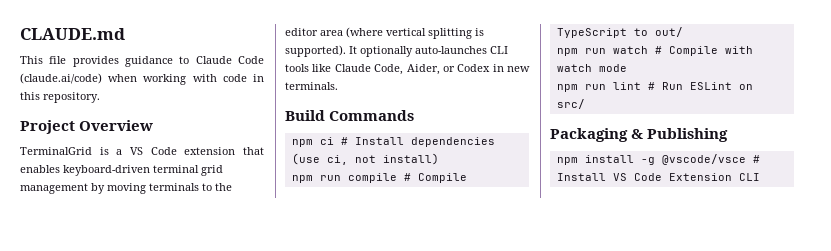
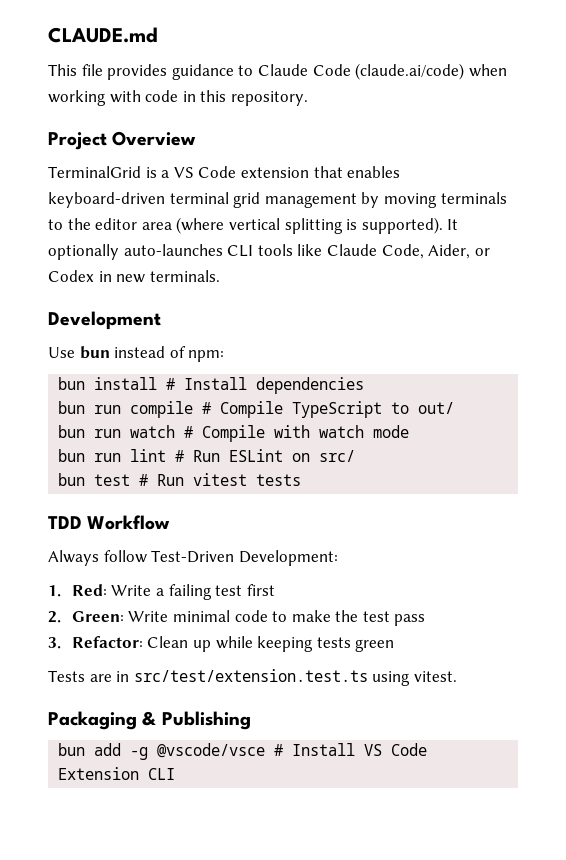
[285,110,415,121] [291,137,495,147] [291,153,439,165] [291,175,313,183] Build Commands // npm ci # Install dependencies (use ci, not install) // npm -> [48,311,161,330] [48,346,225,362] [58,377,365,394] [58,401,86,414] Development // Use bun instead of npm: // bun install # Install dependencies // bun
[556,48,578,56] npm -> [58,425,86,438] bun
[556,84,578,92] npm -> [58,449,86,462] bun
(585, 104) none -> [58,473,302,486] [48,515,171,530] [48,550,338,566] [48,584,275,600] [48,610,426,626] [48,636,395,652] [48,669,457,686] // bun test # Run vitest tests // TDD Workflow // Always follow Test-Driven Development: // 1. Red: Write a failing test first // 2. Green: Write minimal code to make the test pass // 3. Refactor: Clean up while keeping tests green // Tests are in src/test/extension.test.ts using vitest.
[556,155,634,165] npm install -> [58,743,122,756] bun add

